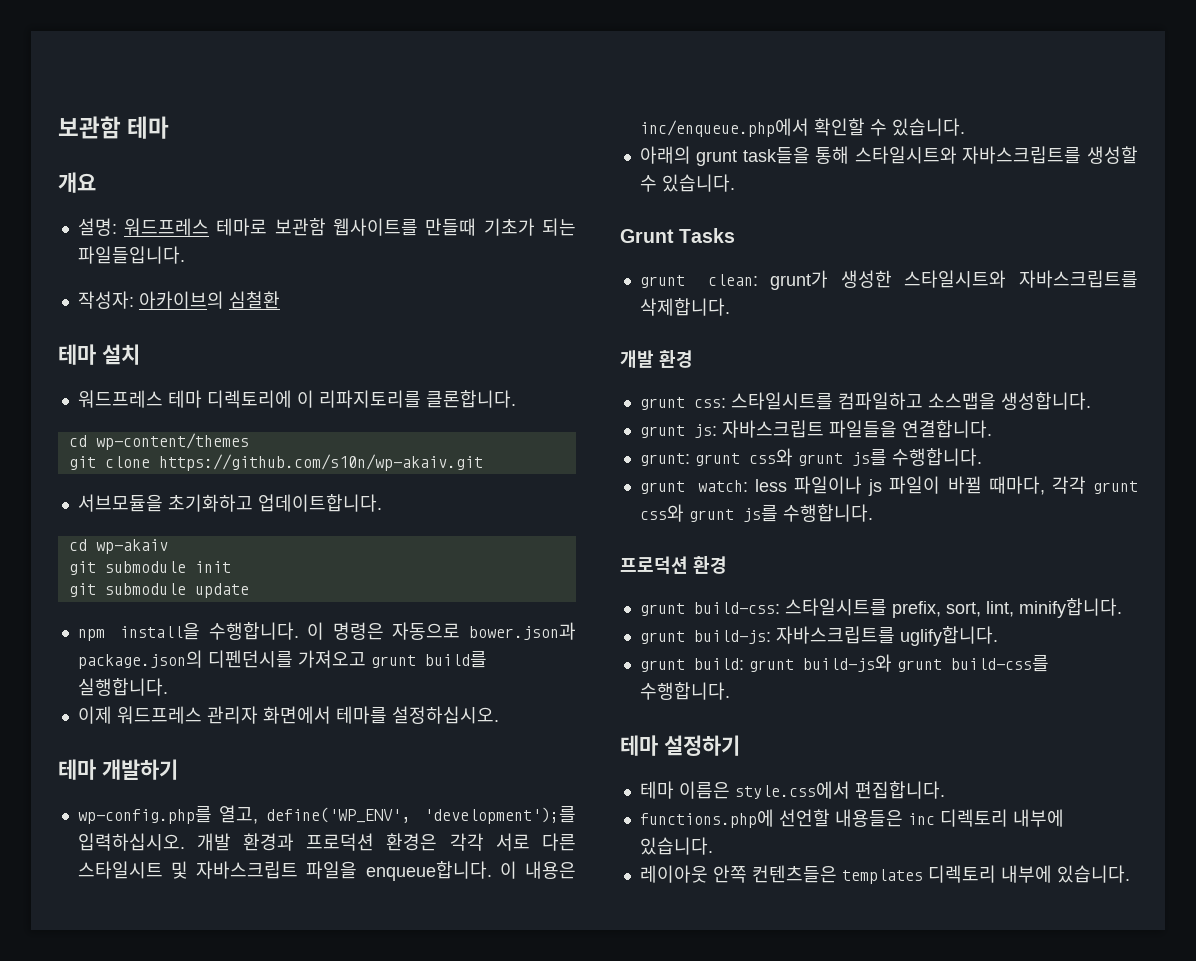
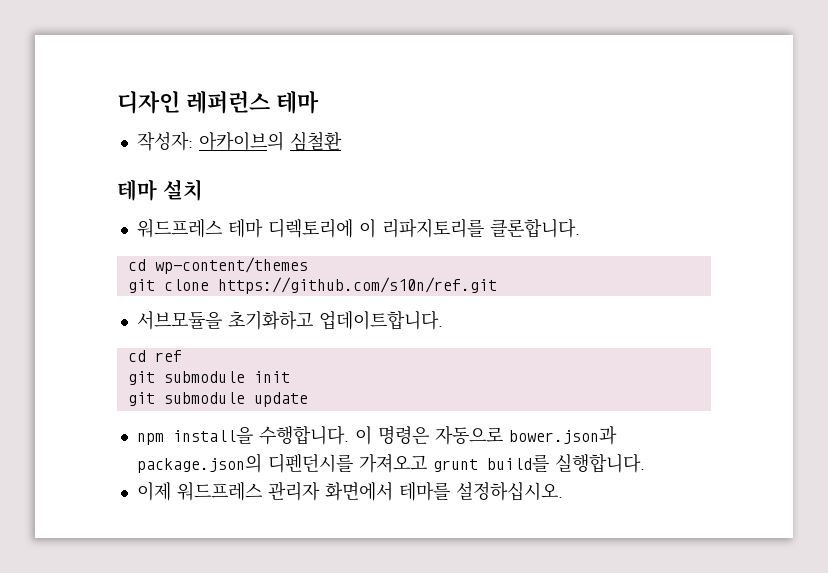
[58,116,170,139] [58,172,96,193] [77,218,576,236] [77,246,185,264] 보관함 테마 // 개요 // 설명: 워드프레스 테마로 보관함 웹사이트를 만들때 기초가 되는 파일들입니다. -> [117,90,319,114] 디자인 레퍼런스 테마
[158,454,483,471] https://github.com/s10n/wp-akaiv.git -> [217,277,497,294] https://github.com/s10n/ref.git
[95,539,168,554] wp-akaiv -> [154,350,182,362] ref
[58,759,178,780] [77,805,576,824] [77,833,576,851] [77,861,576,881] [639,118,965,137] [639,146,1138,166] [639,174,735,192] [620,228,736,243] [639,270,1138,290] [639,298,730,316] [620,350,693,368] [639,392,1091,410] [639,420,992,438] [639,448,982,466] [639,476,1138,496] [639,504,873,522] [620,556,727,574] [639,598,1122,618] [639,626,998,646] [639,654,1049,672] [639,682,730,700] [620,735,740,756] [639,781,945,799] [639,809,1064,828] [639,837,713,855] [639,865,1130,884] // 테마 개발하기 // wp-config.php를 열고, define('WP_ENV', 'development');를 입력하십시오. 개발 환경과 프로덕션 환경은 각각 서로 다른 스타일시트 및 자바스크립트 파일을 enqueue합니다. 이 내용은 inc/enqueue.php에서 확인할 수 있습니다. // 아래의 grunt task들을 통해 스타일시트와 자바스크립트를 생성할 수 있습니다. // Grunt Tasks // grunt clean: grunt가 생성한 스타일시트와 자바스크립트를 삭제합니다. // 개발 환경 // grunt css: 스타일시트를 컴파일하고 소스맵을 생성합니다. // grunt js: 자바스크립트 파일들을 연결합니다. // grunt: grunt css와 grunt js를 수행합니다. // grunt watch: less 파일이나 js 파일이 바뀔 때마다, 각각 grunt css와 grunt js를 수행합니다. // 프로덕션 환경 // grunt build-css: 스타일시트를 prefix, sort, lint, minify합니다. // grunt build-js: 자바스크립트를 uglify합니다. // grunt build: grunt build-js와 grunt build-css를 수행합니다. // 테마 설정하기 // 테마 이름은 style.css에서 편집합니다. // functions.php에 선언할 내용들은 inc 디렉토리 내부에 있습니다. // 레이아웃 안쪽 컨텐츠들은 templates 디렉토리 내부에 있습니다. -> (563, 491) none

